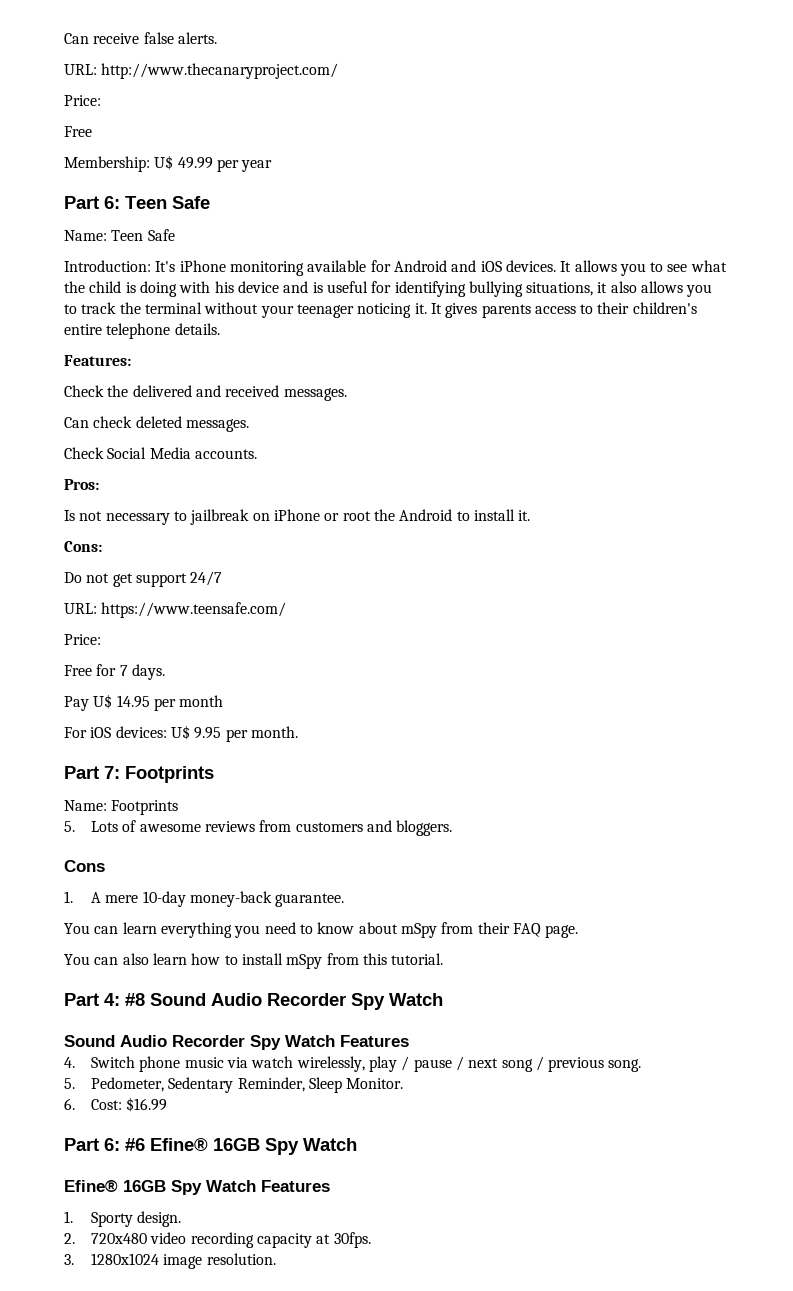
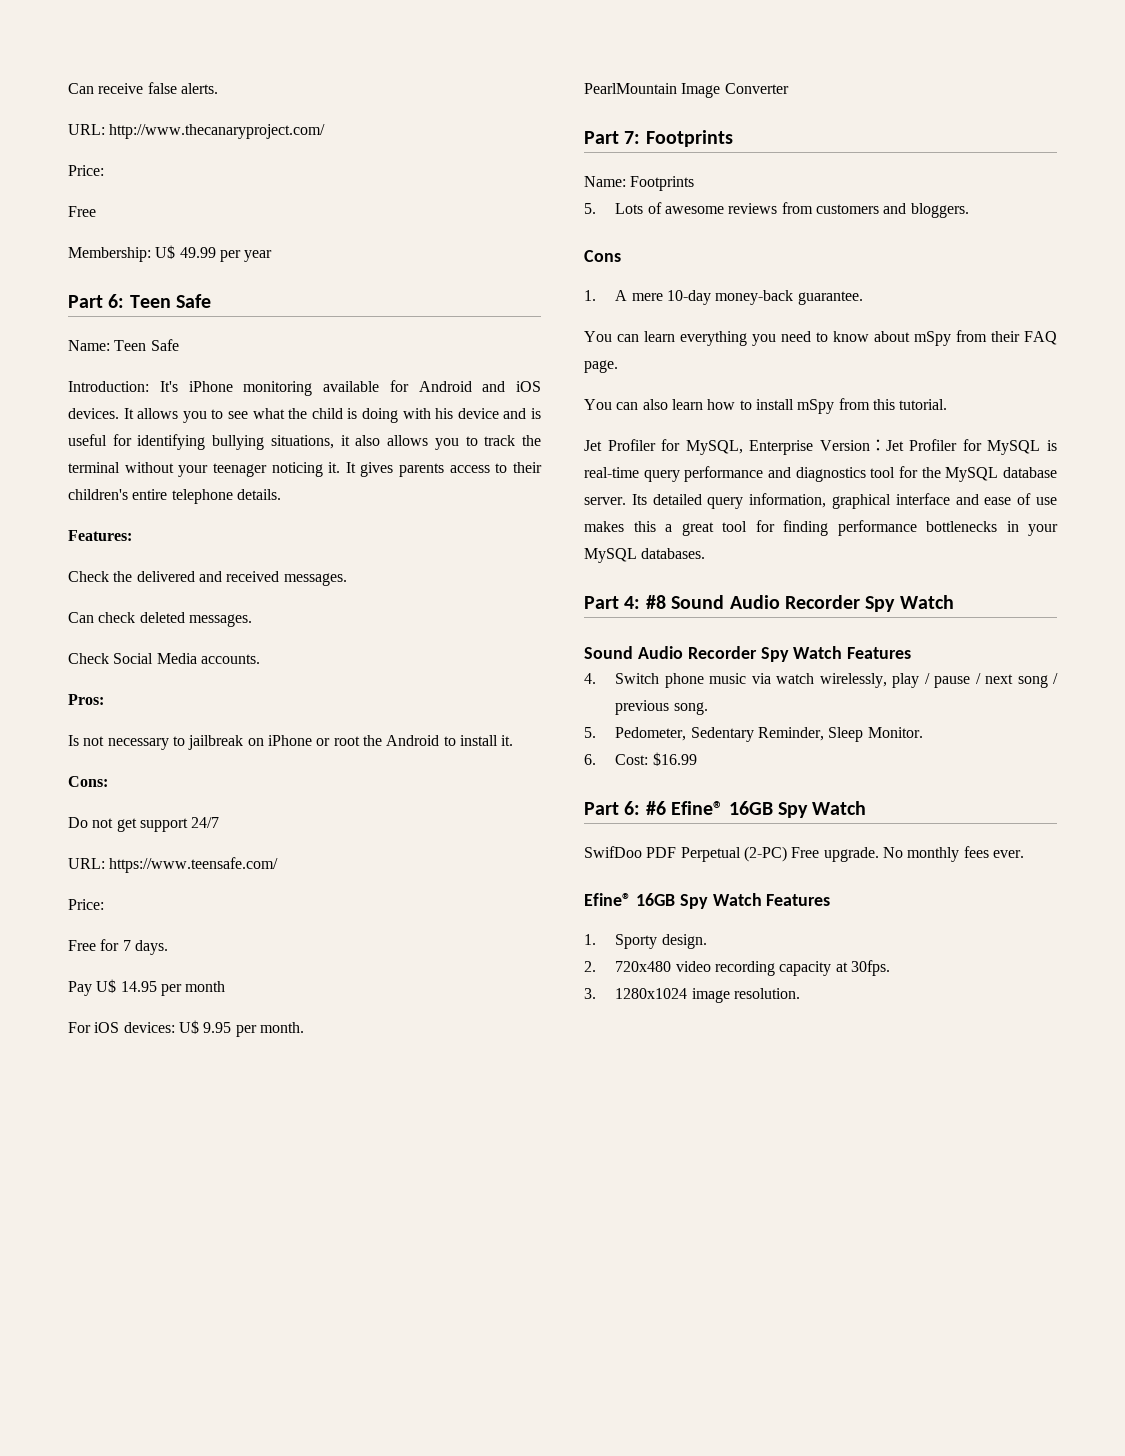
(298, 732) none -> [584,83,789,98] // PearlMountain Image Converter
(444, 959) none -> [584,439,1057,455] [584,466,1057,482] [584,493,1057,509] [584,520,1058,536] [584,548,706,563] // Jet Profiler for MySQL, Enterprise Version：Jet Profiler for MySQL is real-time query performance and diagnostics tool for the MySQL database server. Its detailed query information, graphical interface and ease of use makes this a great tool for finding performance bottlenecks in your MySQL databases.
(357, 1144) none -> [584,846,1024,862] // SwifDoo PDF Perpetual (2-PC) Free upgrade. No monthly fees ever.

